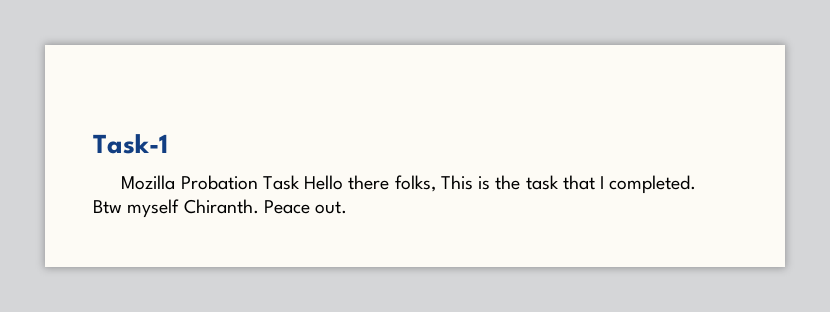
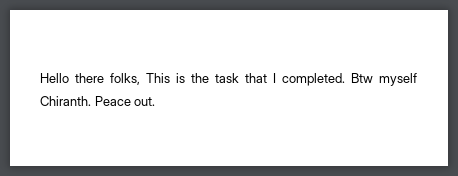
[93,134,168,154] [121,175,300,190] Task-1 // Mozilla Probation Task -> (40, 78) none

